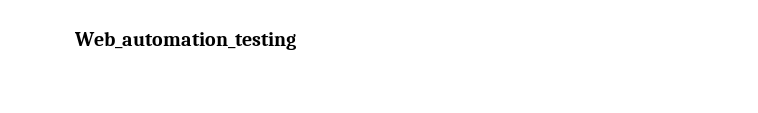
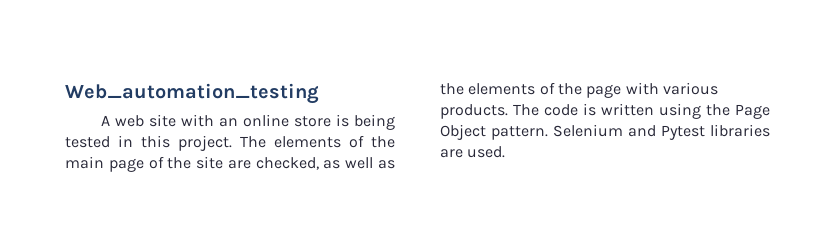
(296, 40) none -> [101,114,395,130] [65,135,395,151] [65,156,395,172] [440,82,718,98] [440,103,770,119] [440,124,770,140] [440,146,506,158] // A web site with an online store is being tested in this project. The elements of the main page of the site are checked, as well as the elements of the page with various products. The code is written using the Page Object pattern. Selenium and Pytest libraries are used.

